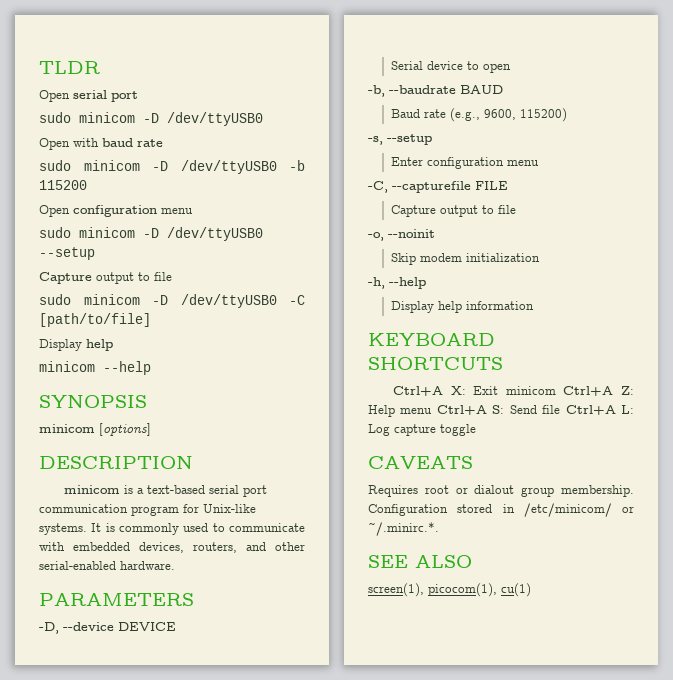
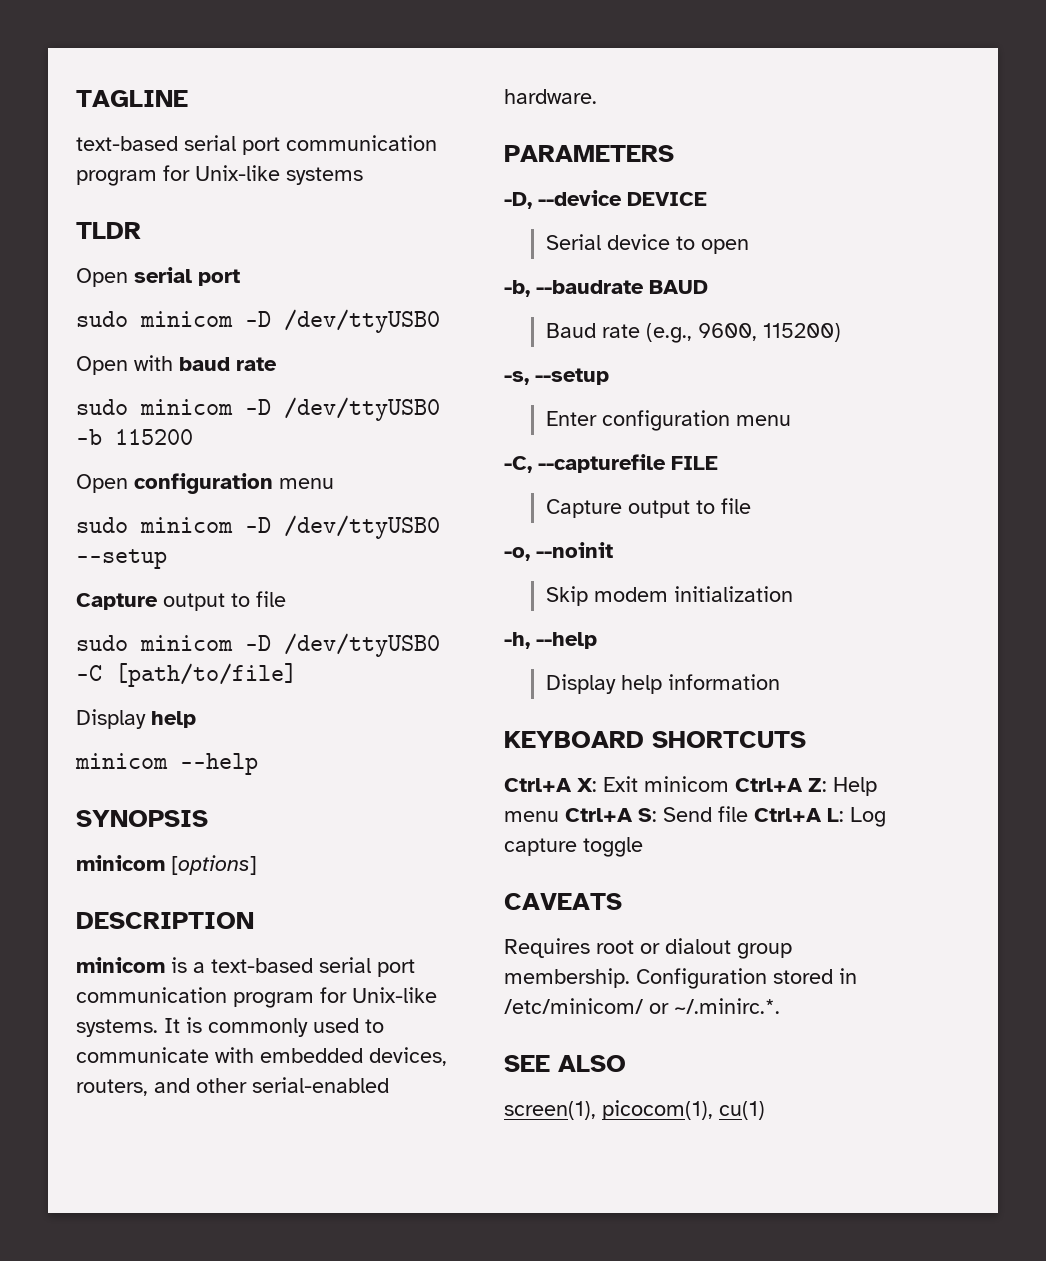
(39, 67) none -> [76,90,188,107] [76,135,437,155] [76,165,363,186] TAGLINE // text-based serial port communication program for Unix-like systems //

